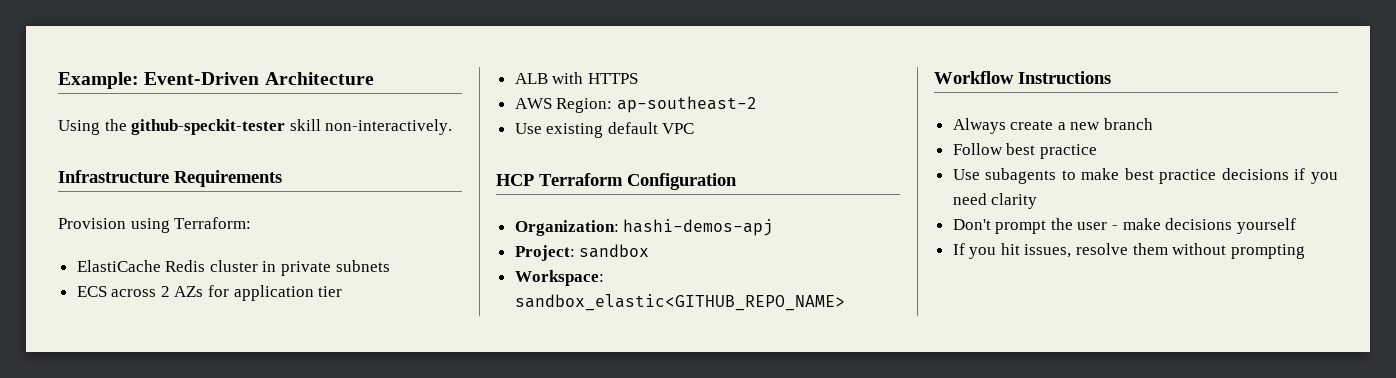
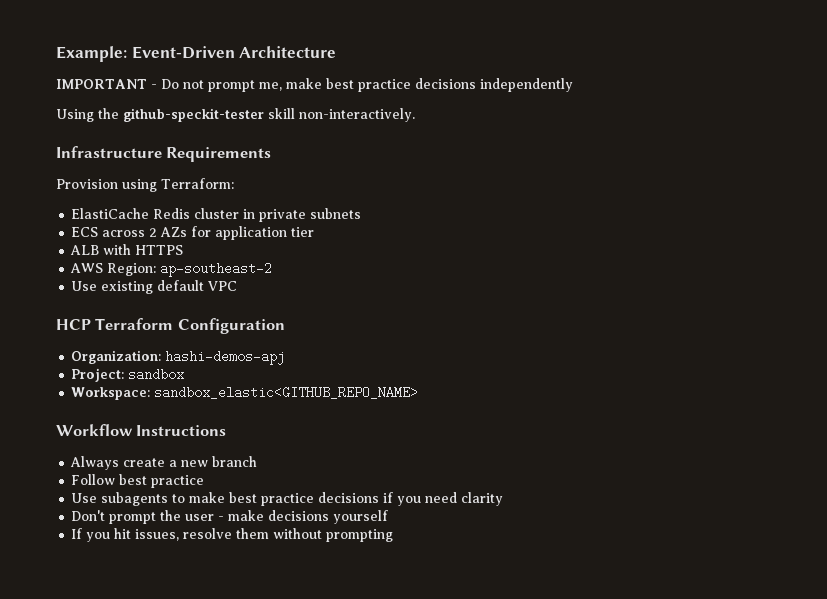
(374, 78) none -> [56,78,573,92] // IMPORTANT - Do not prompt me, make best practice decisions independently

